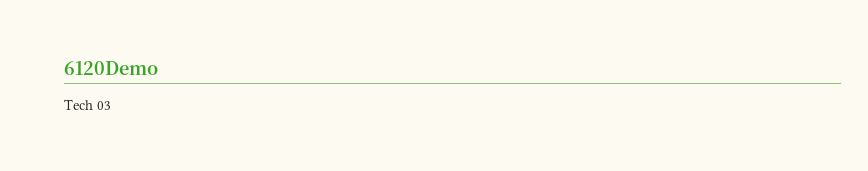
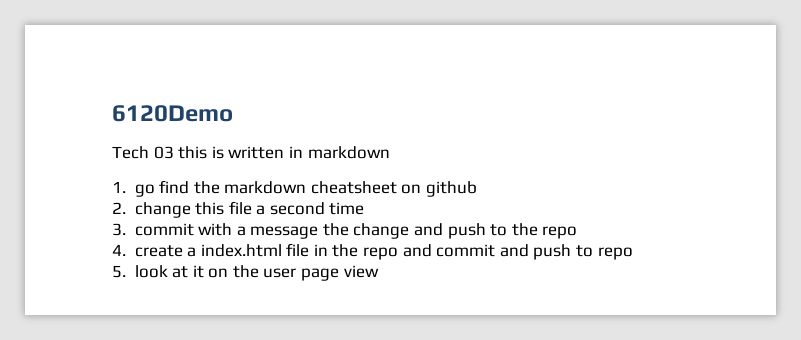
(111, 105) none -> [178,146,390,159] [112,180,478,197] [112,201,365,218] [112,223,578,239] [112,243,633,260] [112,265,379,281] this is written in markdown // 1. go find the markdown cheatsheet on github // 2. change this file a second time // 3. commit with a message the change and push to the repo // 4. create a index.html file in the repo and commit and push to repo // 5. look at it on the user page view

